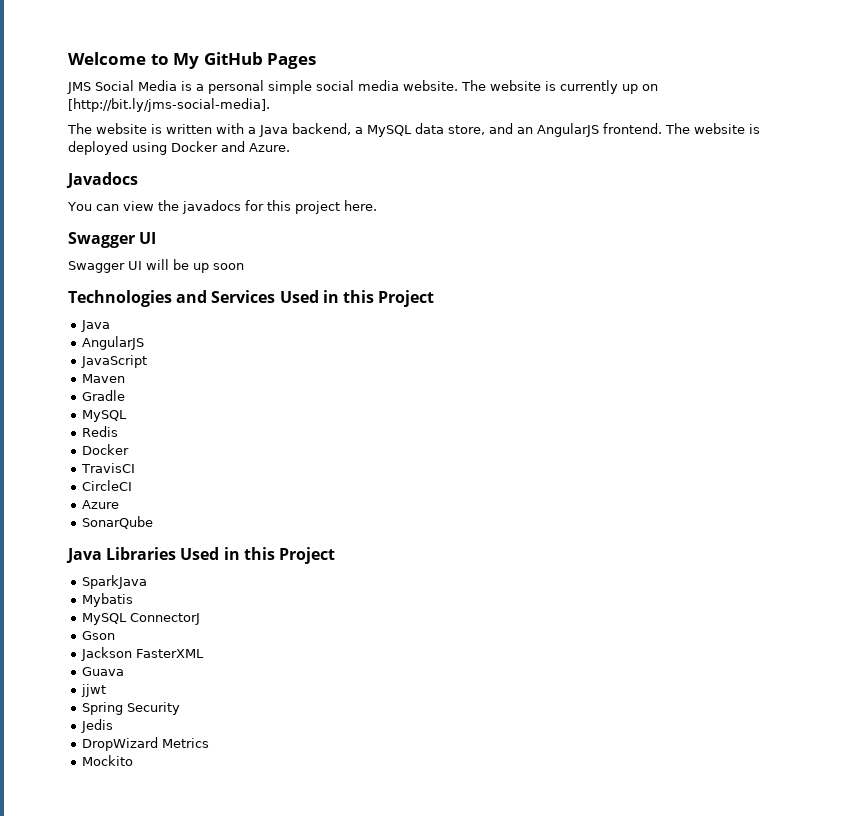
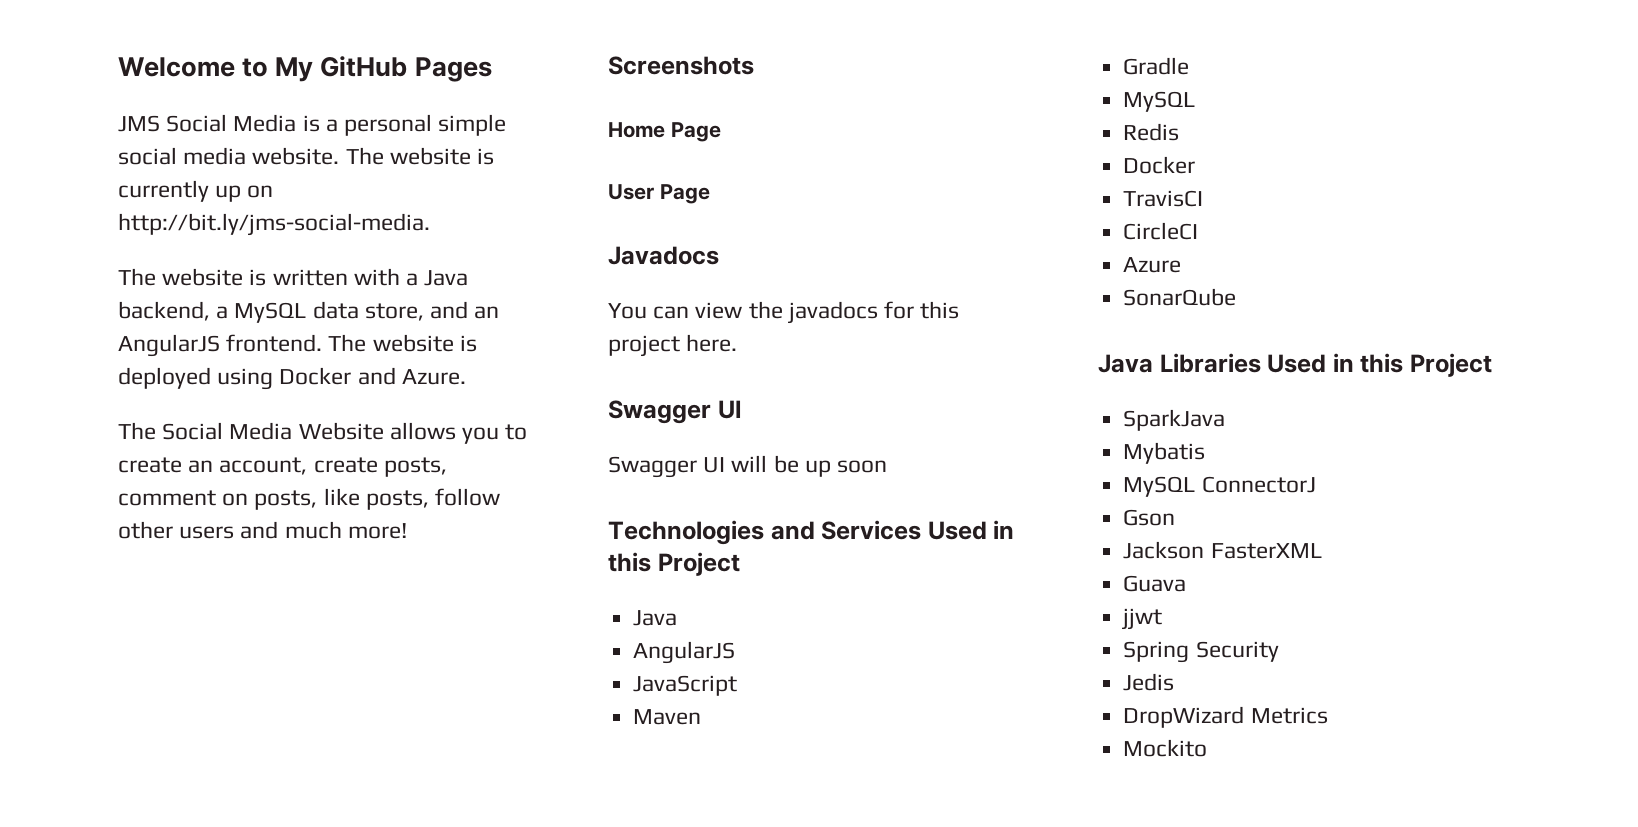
[68,98,270,112] [http://bit.ly/jms-social-media]. -> [118,213,430,236] http://bit.ly/jms-social-media.
(290, 147) none -> [118,422,528,444] [118,457,447,477] [118,488,501,510] [118,521,407,539] [608,56,754,75] [608,122,721,142] [608,184,710,204] // The Social Media Website allows you to create an account, create posts, comment on posts, like posts, follow other users and much more! // Screenshots // Home Page // User Page

